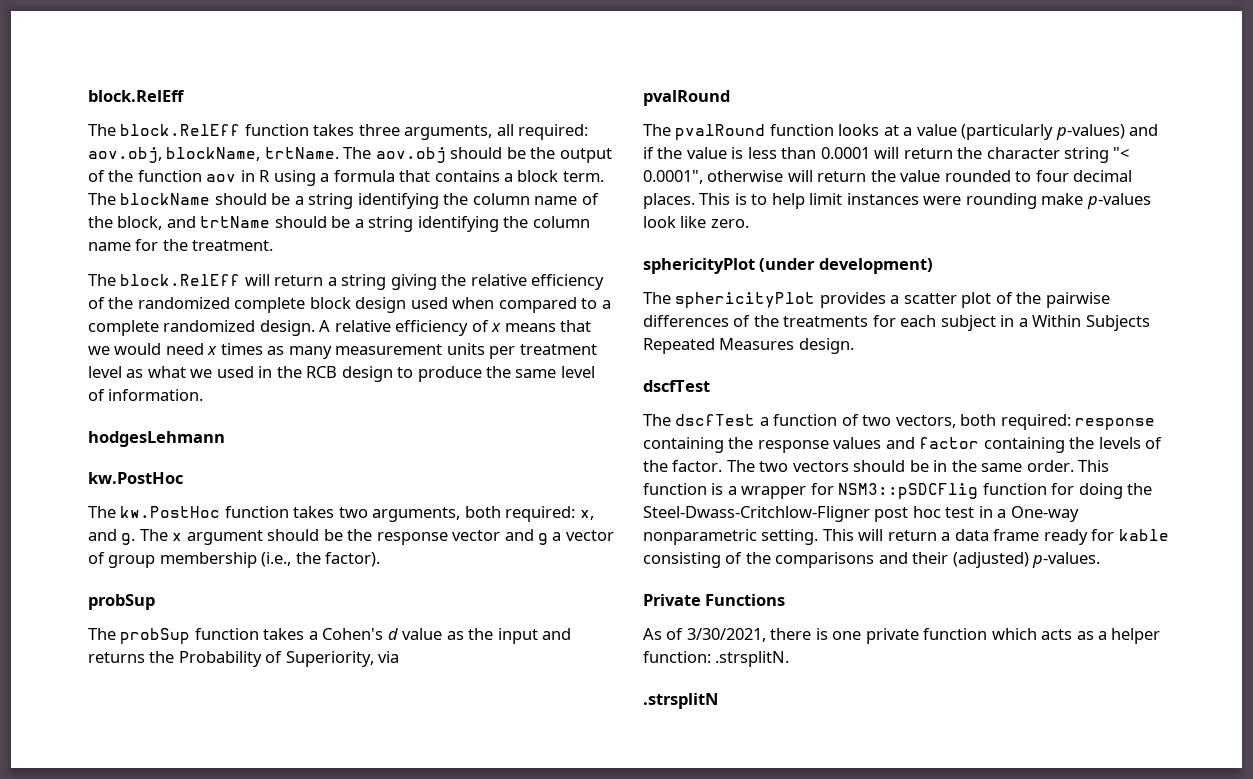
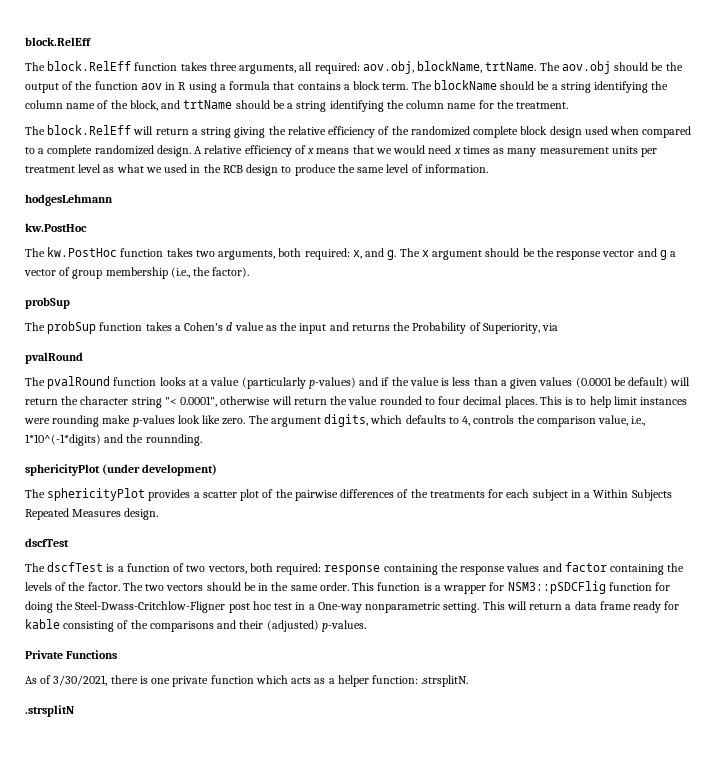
[820,147,870,159] 0.0001 -> [500,377,669,389] a given values (0.0001 be default)
(749, 223) none -> [248,414,646,427] [25,434,202,446] The argument digits, which defaults to 4, controls the comparison value, i.e., 1*10^(-1*digits) and the rounnding.
(756, 420) none -> [106,564,115,572] is

